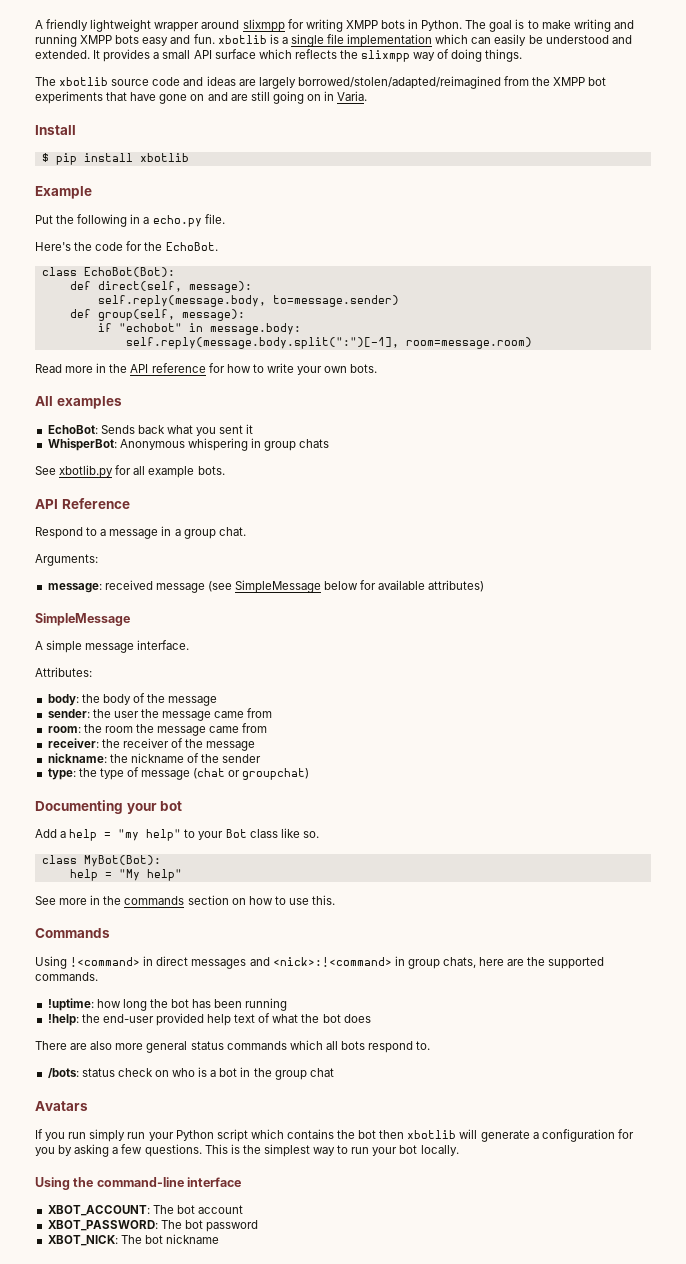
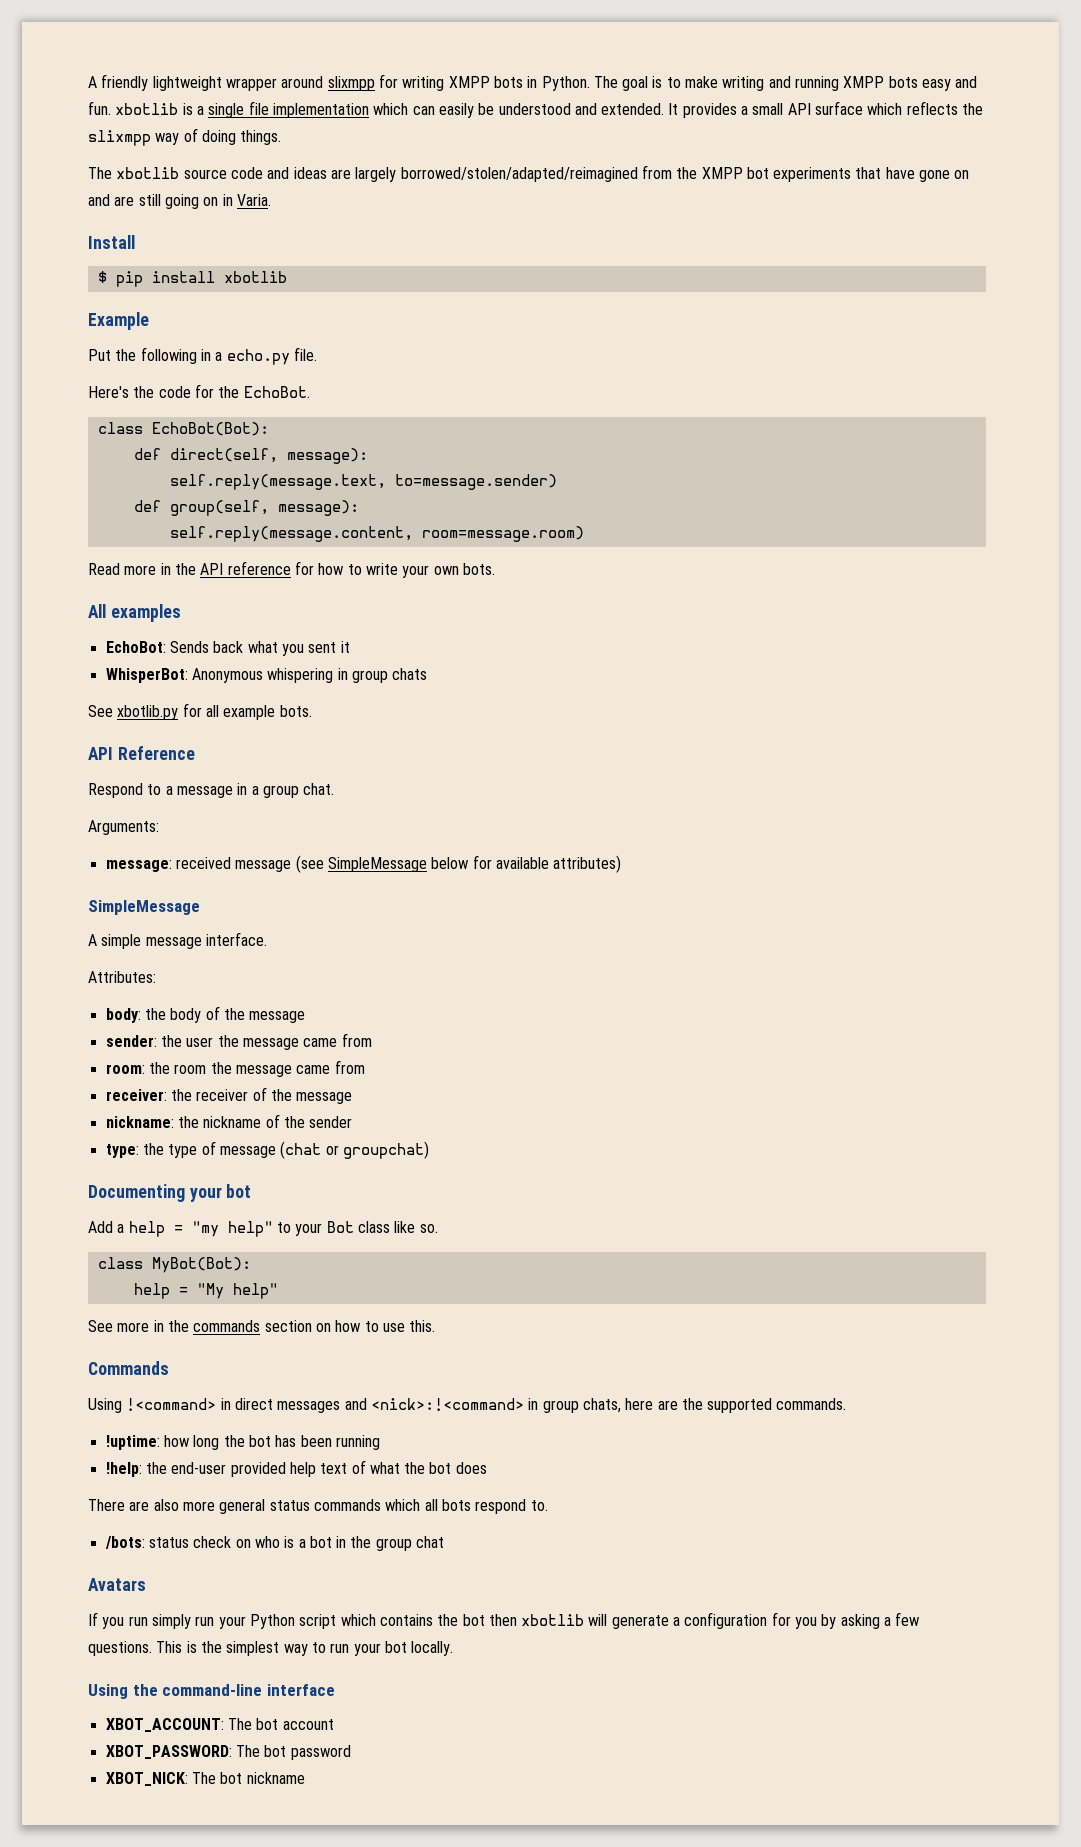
[97,295,266,307] self.reply(message.body, -> [169,474,386,490] self.reply(message.text,
[97,323,301,335] [125,337,399,349] if "echobot" in message.body: // self.reply(message.body.split(":")[-1], -> [169,526,413,542] self.reply(message.content,

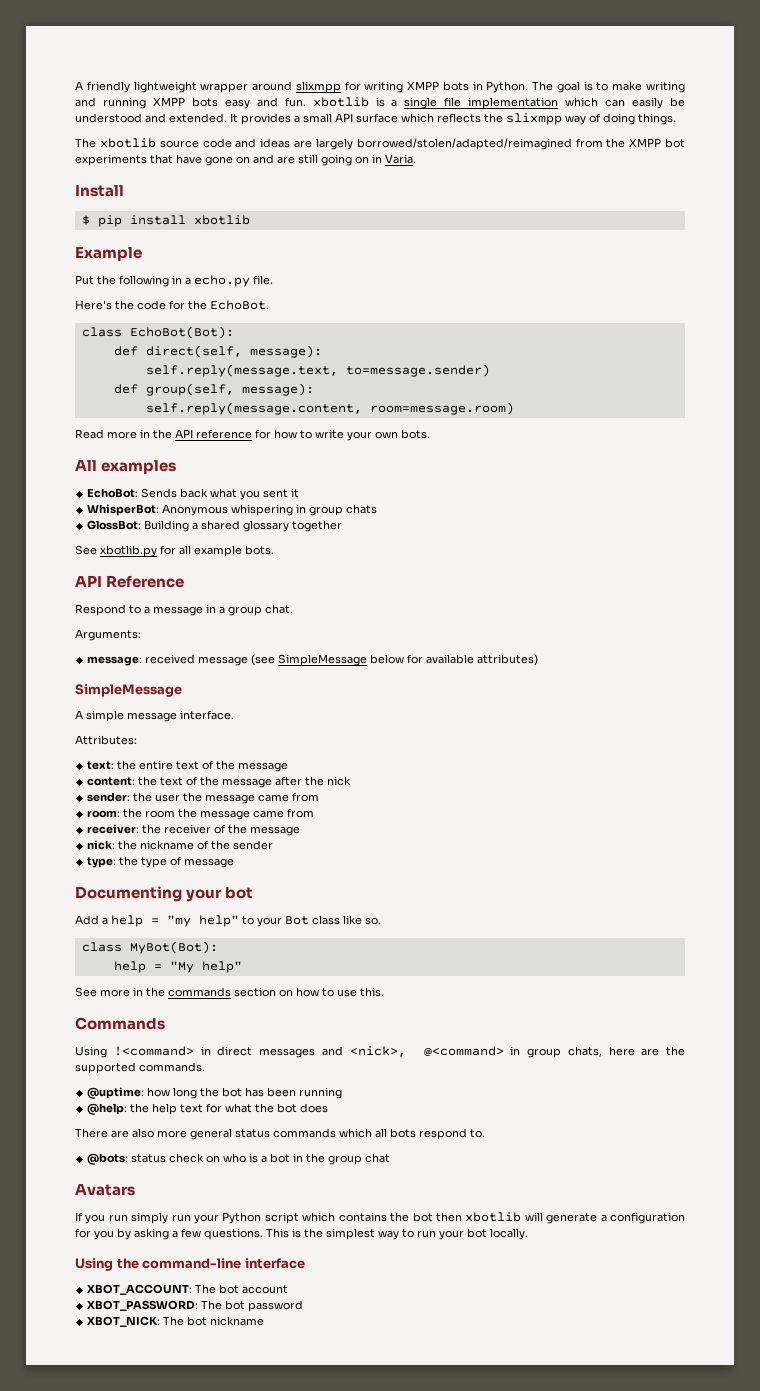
(428, 674) none -> [87,520,343,532] // GlossBot: Building a shared glossary together
[105,1006,306,1023] body: the body of the message -> [87,760,289,772] [87,776,352,788] text: the entire text of the message // content: the text of the message after the nick
[105,1116,174,1128] nickname: -> [87,840,116,850] nick:
[280,1141,429,1159] (chat or groupchat) -> (235, 863) none
[370,1398,524,1411] <nick>:!<command> -> [349,1046,504,1057] <nick>, @<command>
[105,1435,160,1450] !uptime: -> [87,1087,145,1099] @uptime:
[105,1462,286,1477] !help: the end-user provided -> [87,1103,150,1115] @help: the
[351,1460,366,1474] of -> [206,1103,223,1113] for
[104,1536,145,1549] /bots: -> [87,1153,129,1165] @bots:

